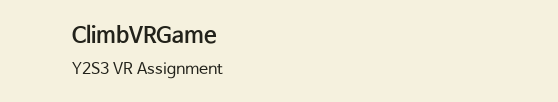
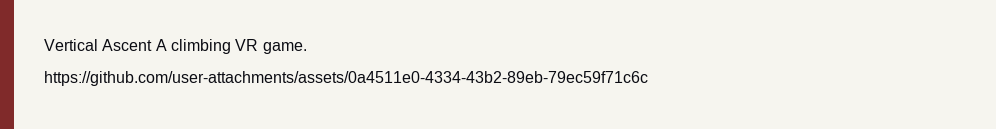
[72,24,217,44] [72,62,224,79] ClimbVRGame // Y2S3 VR Assignment -> [44,39,307,54] [44,71,648,86] Vertical Ascent A climbing VR game. // https://github.com/user-attachments/assets/0a4511e0-4334-43b2-89eb-79ec59f71c6c

